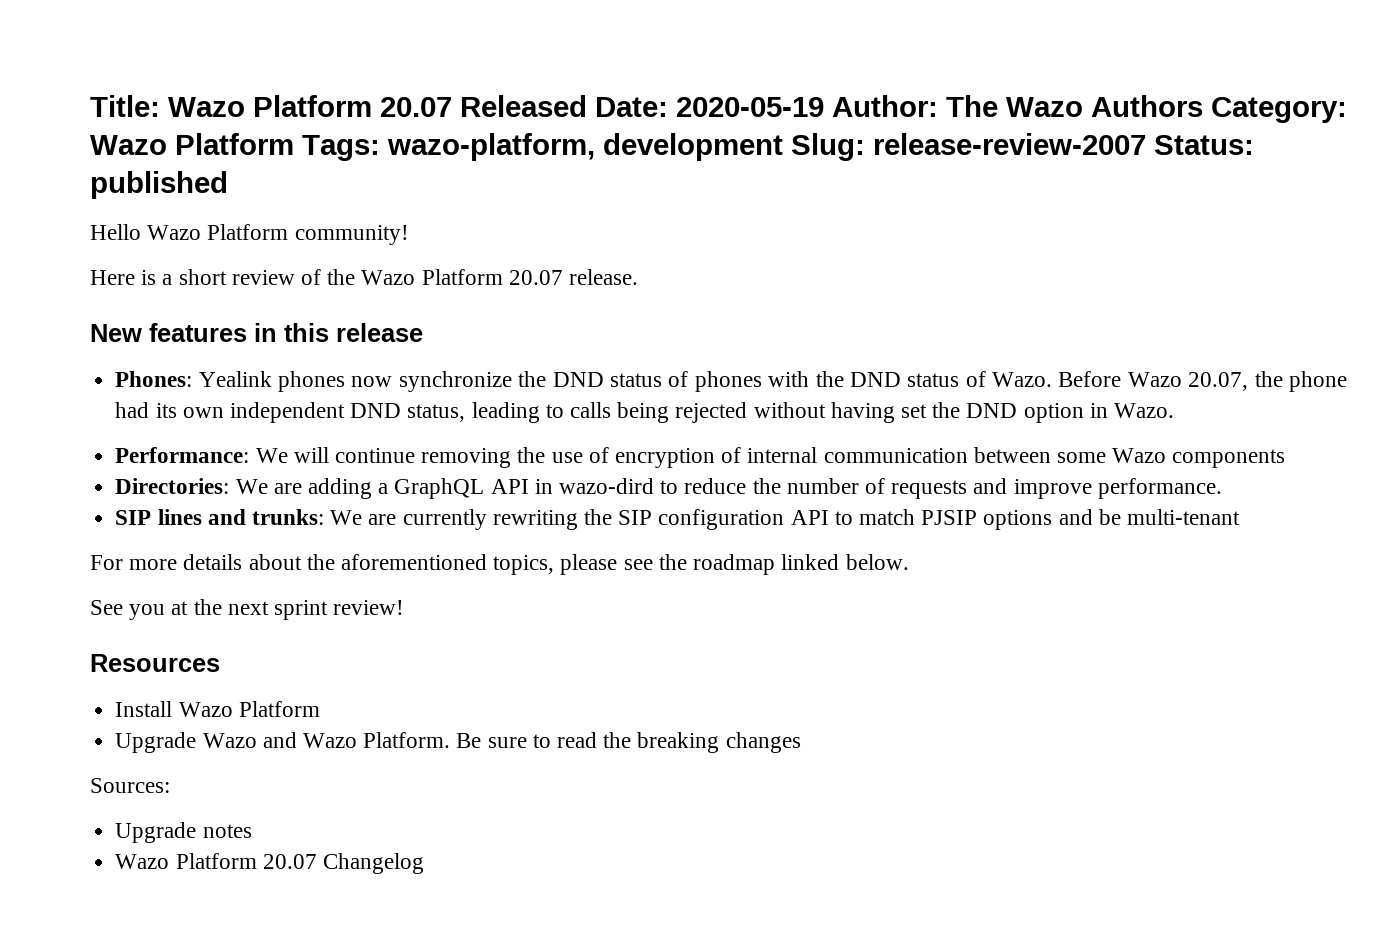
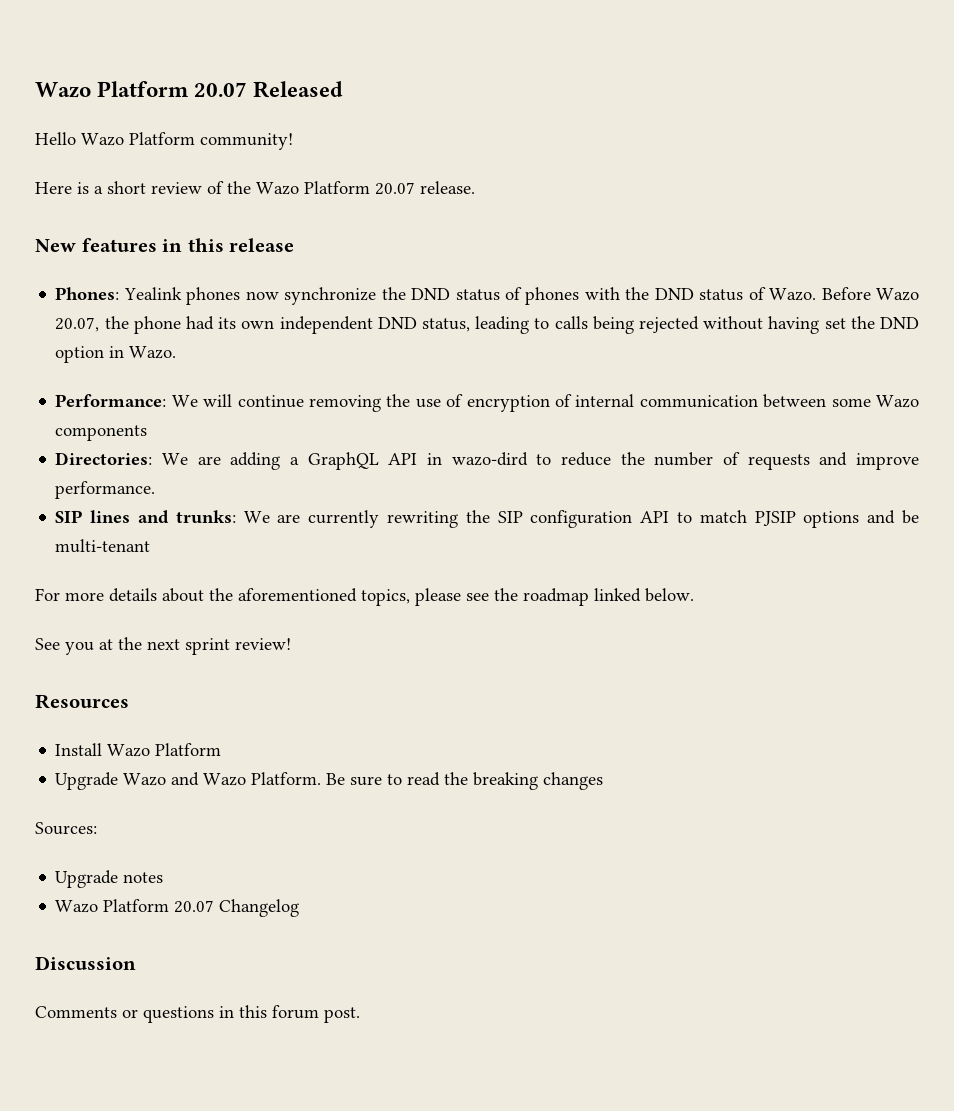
[90,95,160,117] Title: -> (35, 90) none
[595,95,1347,123] [90,133,1254,161] [90,171,228,199] Date: 2020-05-19 Author: The Wazo Authors Category: Wazo Platform Tags: wazo-platform, development Slug: release-review-2007 Status: published -> (344, 89) none
(424, 863) none -> [35,956,136,970] [35,1005,360,1023] // Discussion // Comments or questions in this forum post.

